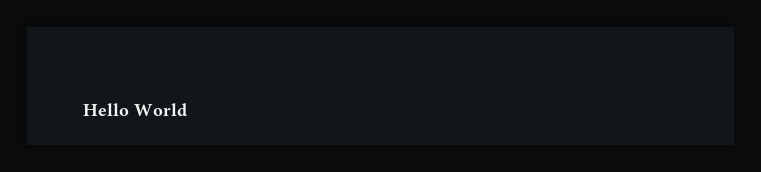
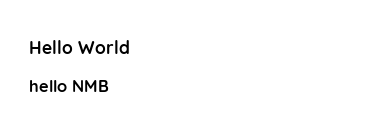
(187, 109) none -> [29,80,109,92] // hello NMB

